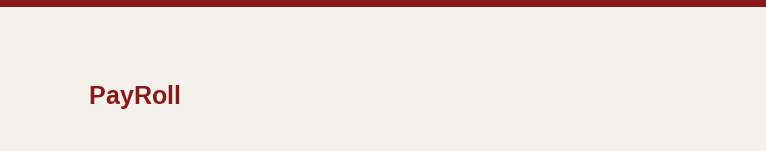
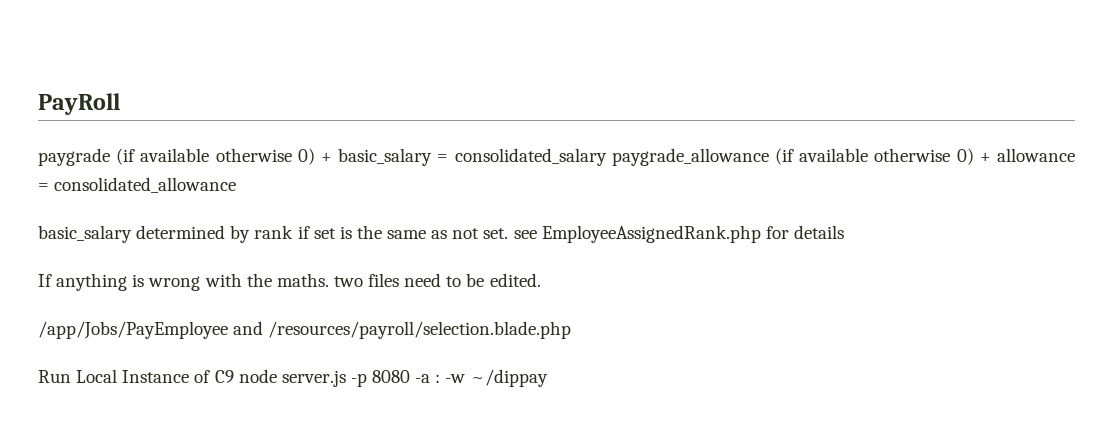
(181, 97) none -> [38,148,1076,166] [38,177,237,193] [38,225,844,243] [38,273,541,291] [38,321,572,339] [38,369,548,387] // paygrade (if available otherwise 0) + basic_salary = consolidated_salary paygrade_allowance (if available otherwise 0) + allowance = consolidated_allowance // basic_salary determined by rank if set is the same as not set. see EmployeeAssignedRank.php for details // If anything is wrong with the maths. two files need to be edited. // /app/Jobs/PayEmployee and /resources/payroll/selection.blade.php // Run Local Instance of C9 node server.js -p 8080 -a : -w ~/dippay

